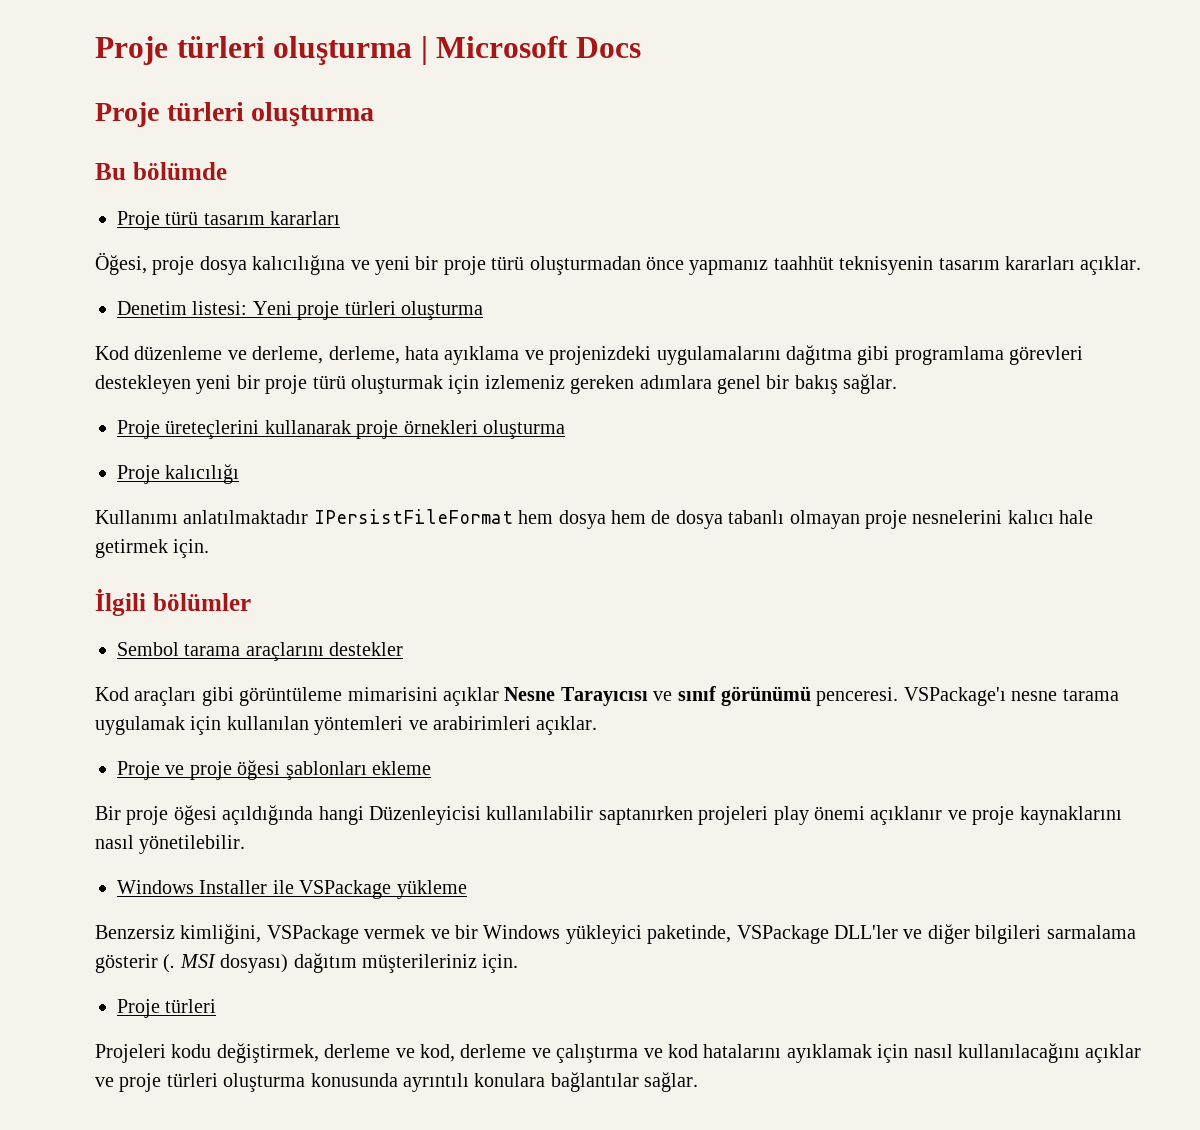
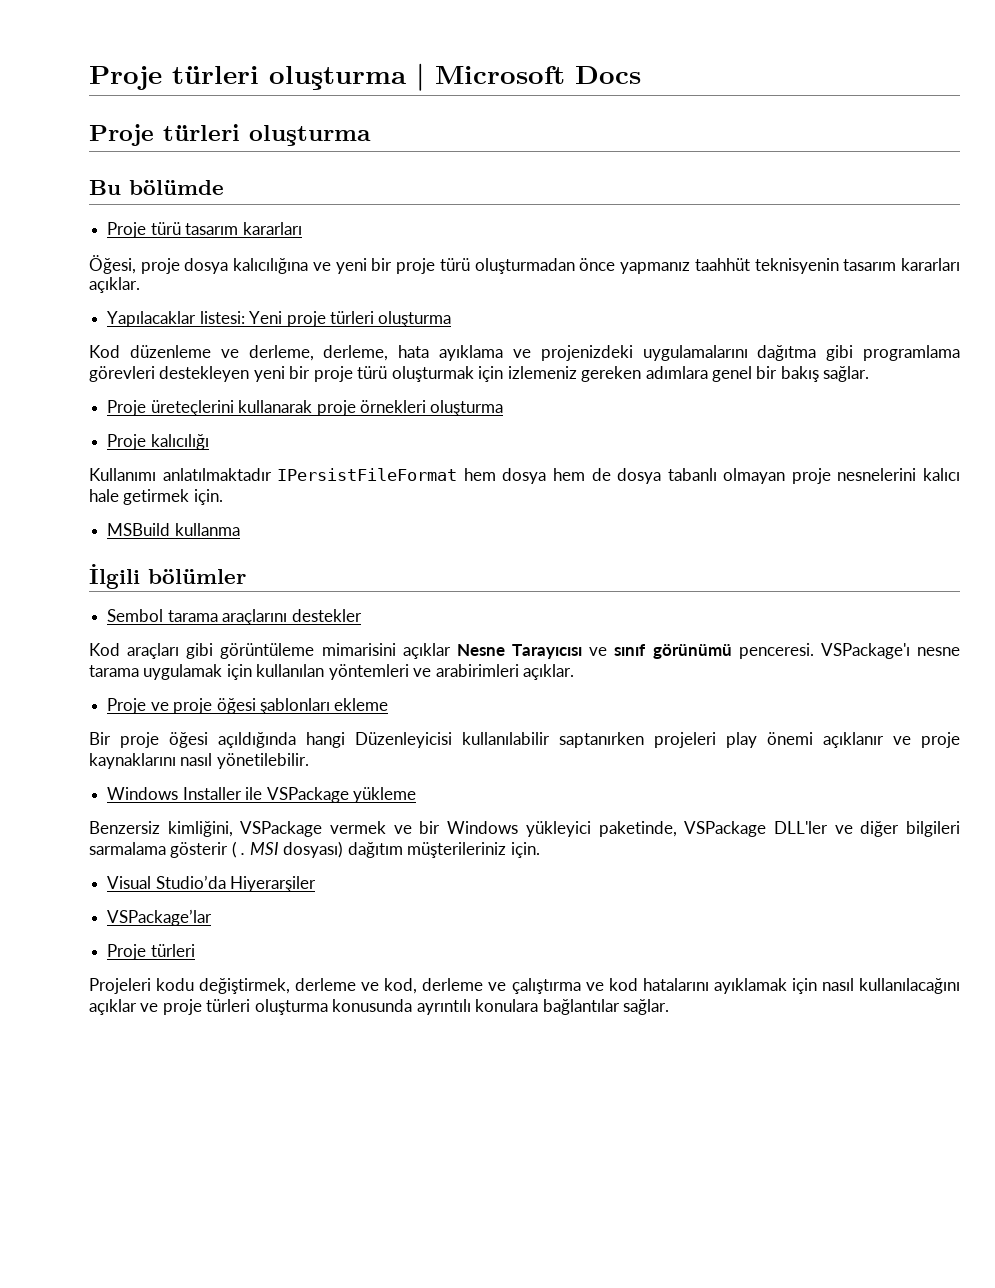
[117,301,187,315] Denetim -> [107,311,197,327] Yapılacaklar
(210, 548) none -> [107,523,240,536] // MSBuild kullanma
[163,954,176,973] (. -> [231,841,246,858] ( .
(519, 963) none -> [107,875,317,892] [107,909,213,926] // Visual Studio’da Hiyerarşiler // VSPackage’lar

